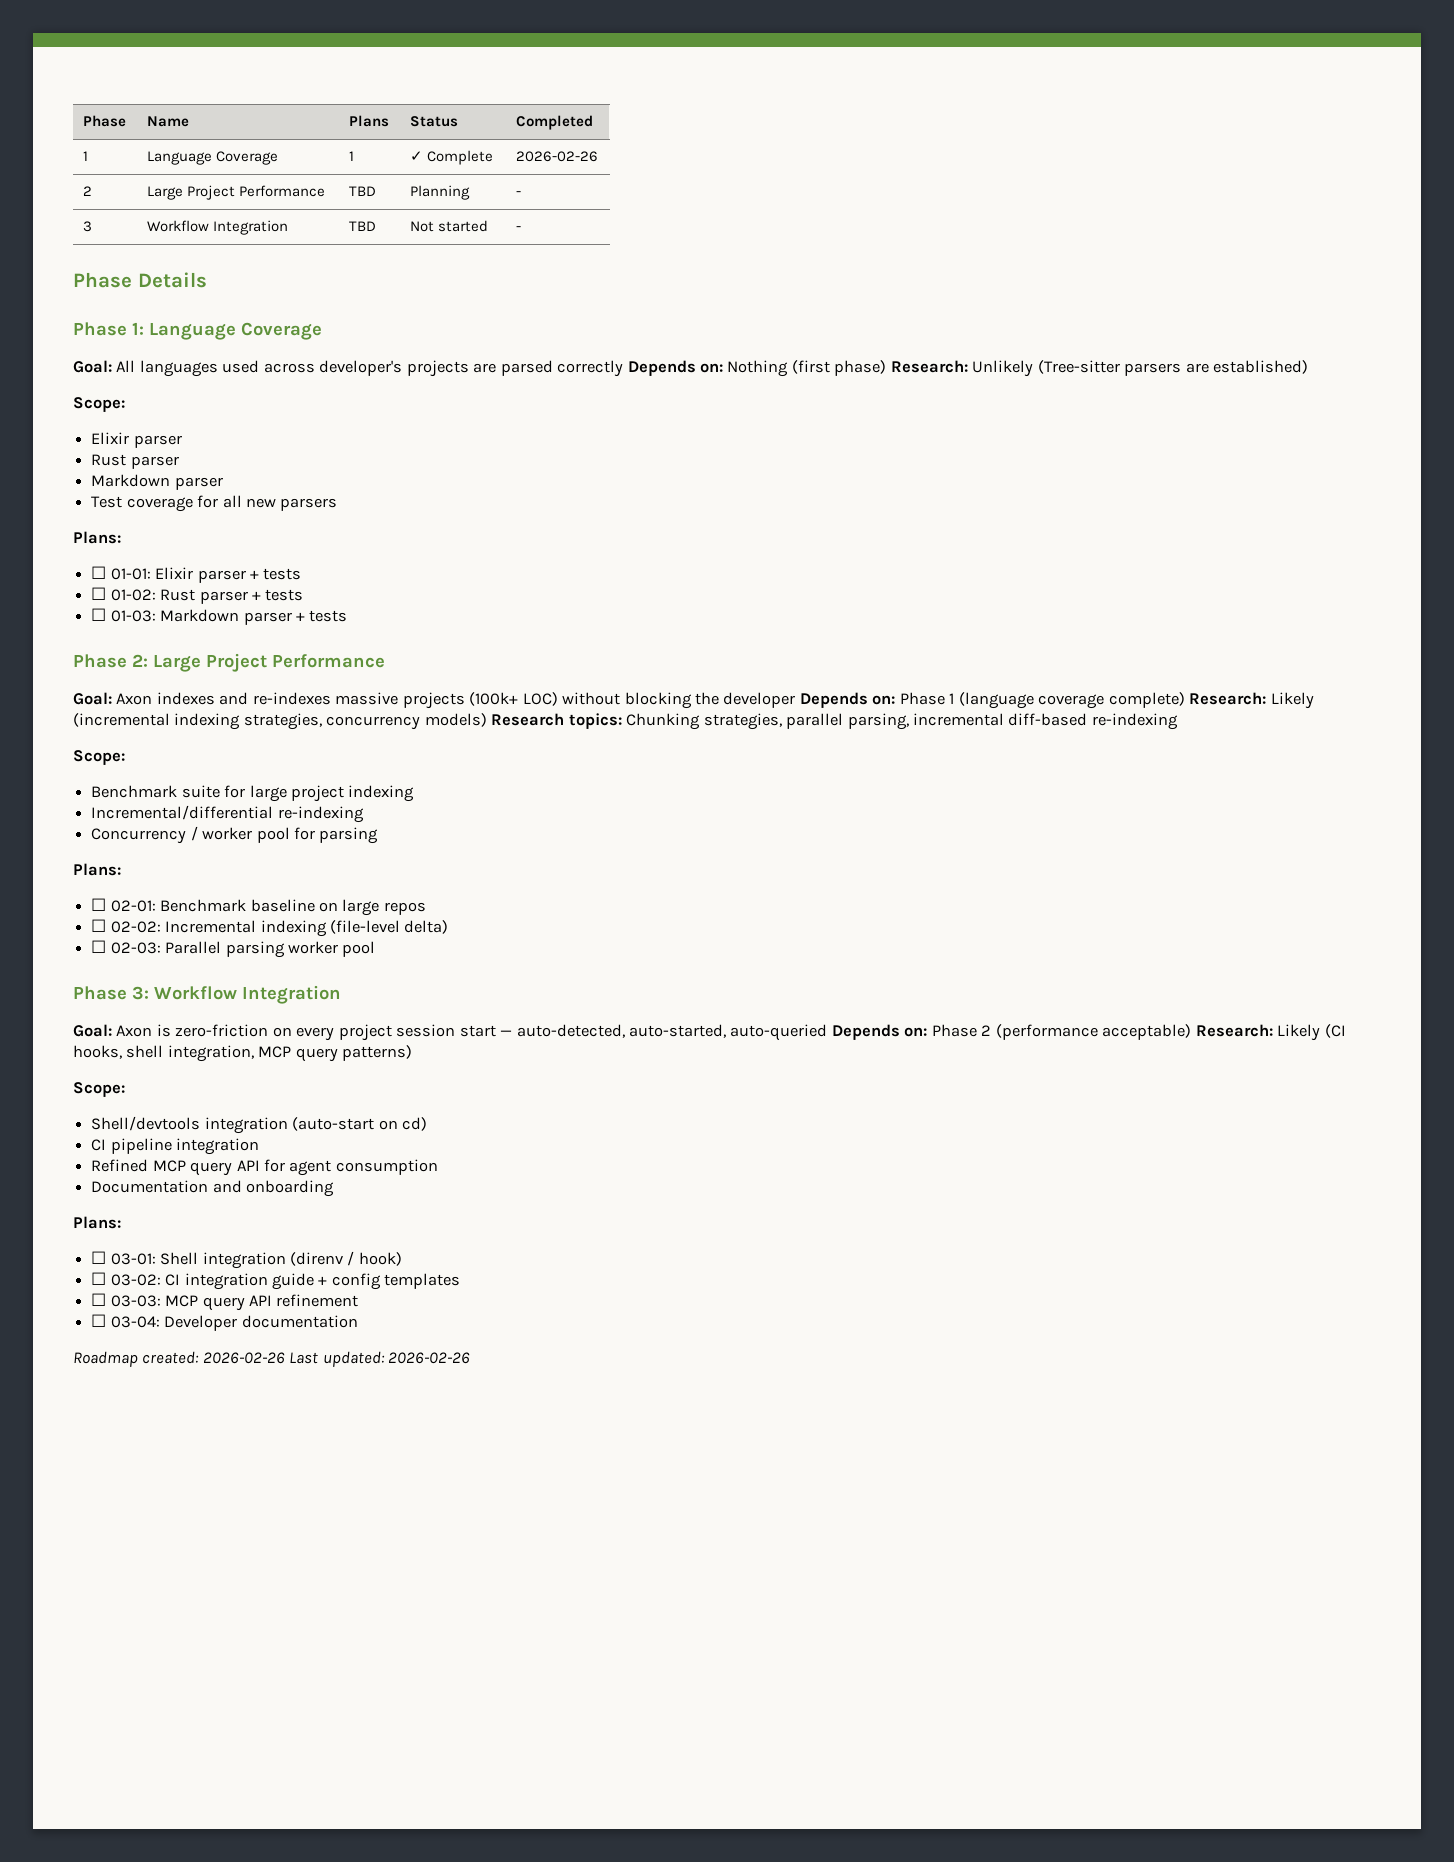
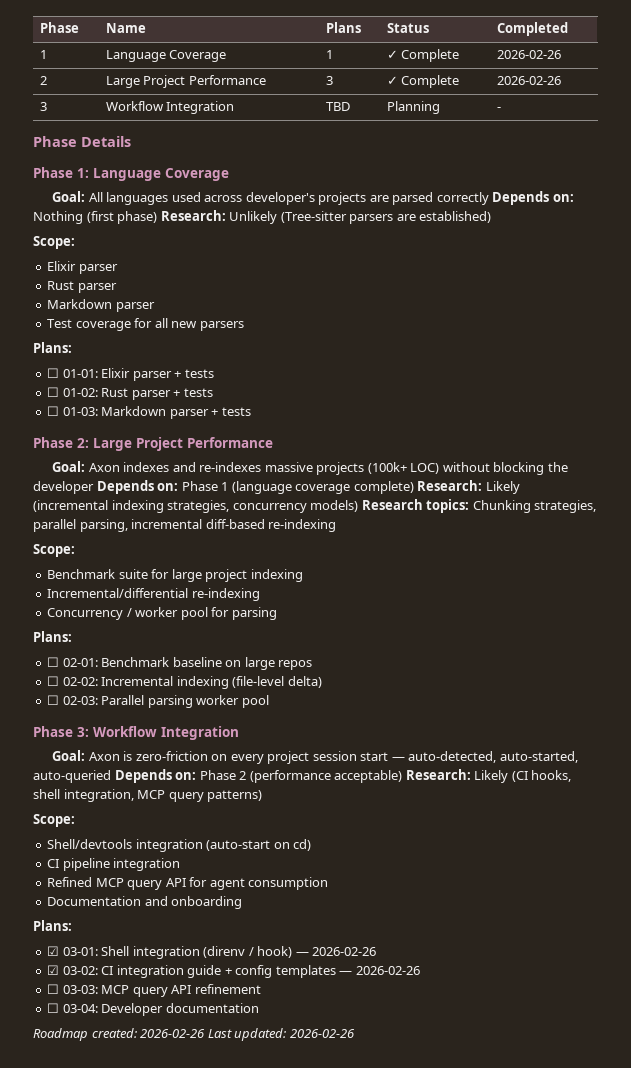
[349,186,377,196] [410,185,471,200] [516,191,522,196] TBD | Planning | - -> [325,76,333,85] [386,75,460,88] [496,76,561,85] 3 | ✓ Complete | 2026-02-26
[410,220,489,232] Not started -> [386,101,440,114] Planning
[91,1251,107,1264] ☐ -> [47,946,60,956] ☑
[91,1272,107,1285] // ☐ -> [295,947,377,956] [47,965,60,975] — 2026-02-26 // ☑
(461, 1281) none -> [339,966,420,975] — 2026-02-26

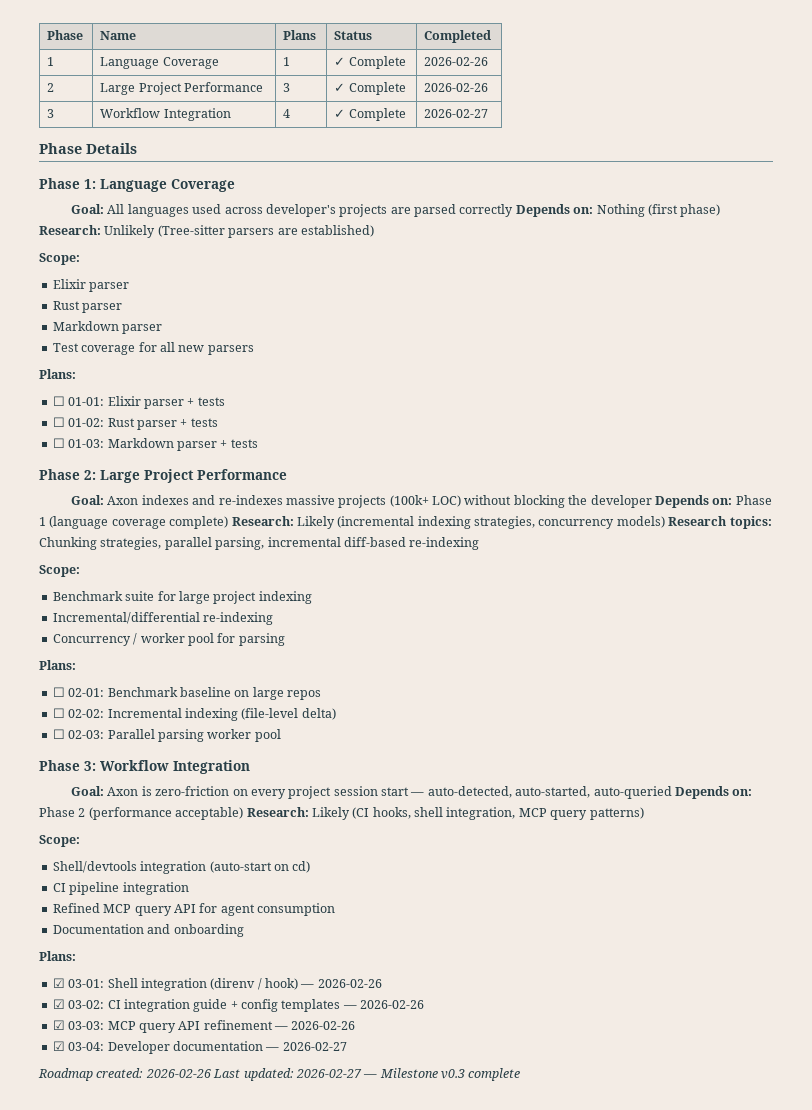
[325,102,350,111] [386,101,440,114] [496,107,501,111] TBD | Planning | - -> [283,109,291,118] [334,108,406,121] [424,109,489,118] 4 | ✓ Complete | 2026-02-27
[47,984,60,994] ☐ -> [52,1020,65,1030] ☑
[47,1003,60,1013] // ☐ -> [274,1021,356,1030] [52,1041,65,1051] — 2026-02-26 // ☑
(259, 1008) none -> [265,1042,347,1051] — 2026-02-27
[289,1029,355,1038] 2026-02-26 -> [295,1068,521,1081] 2026-02-27 — Milestone v0.3 complete

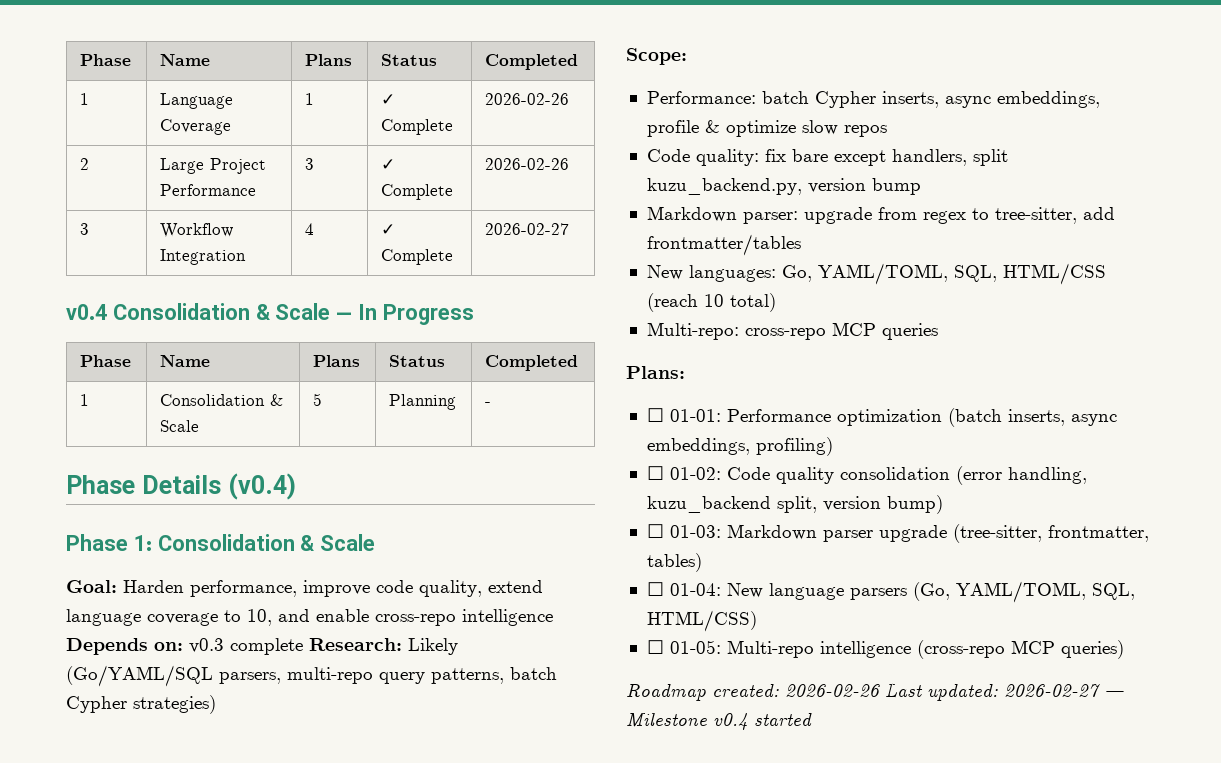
(489, 113) none -> [66,303,474,325] [80,355,132,367] [160,355,211,367] [313,355,361,367] [389,355,446,367] [485,355,579,371] [80,394,90,406] [160,394,284,406] [160,420,200,432] [313,393,323,406] [389,394,457,410] [485,402,492,406] // v0.4 Consolidation & Scale — In Progress // Phase | Name | Plans | Status | Completed // 1 | Consolidation & Scale | 5 | Planning | -
(137, 148) none -> [227,473,296,500] (v0.4)
[100,179,235,192] [71,204,721,217] [39,225,374,238] [39,253,80,265] [52,279,130,292] [52,301,123,313] [52,321,163,334] [52,342,254,355] [39,369,76,379] [52,396,225,409] [52,417,218,430] [52,438,258,451] [39,469,287,483] [71,495,772,508] [39,516,772,529] [39,537,480,550] [39,565,80,577] [52,591,312,604] [52,612,274,625] [52,633,285,646] [39,660,76,670] [52,687,321,700] [52,708,336,721] [52,729,281,742] [39,760,250,774] [71,786,753,799] [39,807,644,820] [39,835,80,847] [52,861,311,874] [52,882,189,895] [52,903,335,916] [52,924,244,937] [39,951,76,961] [52,978,382,991] [52,999,425,1012] [52,1020,356,1033] [52,1041,347,1054] Language Coverage // Goal: All languages used across developer's projects are parsed correctly Depends on: Nothing (first phase) Research: Unlikely (Tree-sitter parsers are established) // Scope: // Elixir parser // Rust parser // Markdown parser // Test coverage for all new parsers // Plans: // ☐ 01-01: Elixir parser + tests // ☐ 01-02: Rust parser + tests // ☐ 01-03: Markdown parser + tests // Phase 2: Large Project Performance // Goal: Axon indexes and re-indexes massive projects (100k+ LOC) without blocking the developer Depends on: Phase 1 (language coverage complete) Research: Likely (incremental indexing strategies, concurrency models) Research topics: Chunking strategies, parallel parsing, incremental diff-based re-indexing // Scope: // Benchmark suite for large project indexing // Incremental/differential re-indexing // Concurrency / worker pool for parsing // Plans: // ☐ 02-01: Benchmark baseline on large repos // ☐ 02-02: Incremental indexing (file-level delta) // ☐ 02-03: Parallel parsing worker pool // Phase 3: Workflow Integration // Goal: Axon is zero-friction on every project session start — auto-detected, auto-started, auto-queried Depends on: Phase 2 (performance acceptable) Research: Likely (CI hooks, shell integration, MCP query patterns) // Scope: // Shell/devtools integration (auto-start on cd) // CI pipeline integration // Refined MCP query API for agent consumption // Documentation and onboarding // Plans: // ☑ 03-01: Shell integration (direnv / hook) — 2026-02-26 // ☑ 03-02: CI integration guide + config templates — 2026-02-26 // ☑ 03-03: MCP query API refinement — 2026-02-26 // ☑ 03-04: Developer documentation — 2026-02-27 -> [157,534,376,551] [66,580,543,597] [66,609,553,626] [66,638,458,655] [66,665,557,687] [66,695,216,714] [626,48,687,65] [646,91,1100,108] [646,120,887,137] [646,149,1008,166] [646,178,921,195] [646,206,1115,224] [646,234,801,256] [646,263,1106,285] [646,293,776,312] [646,322,938,340] [626,366,685,379] [646,408,1117,427] [646,437,833,456] [646,466,1087,485] [646,495,943,514] [646,524,1149,543] [646,553,702,572] [646,581,1135,603] [646,610,757,632] [646,640,1124,659] Consolidation & Scale // Goal: Harden performance, improve code quality, extend language coverage to 10, and enable cross-repo intelligence Depends on: v0.3 complete Research: Likely (Go/YAML/SQL parsers, multi-repo query patterns, batch Cypher strategies) // Scope: // Performance: batch Cypher inserts, async embeddings, profile & optimize slow repos // Code quality: fix bare except handlers, split kuzu_backend.py, version bump // Markdown parser: upgrade from regex to tree-sitter, add frontmatter/tables // New languages: Go, YAML/TOML, SQL, HTML/CSS (reach 10 total) // Multi-repo: cross-repo MCP queries // Plans: // ☐ 01-01: Performance optimization (batch inserts, async embeddings, profiling) // ☐ 01-02: Code quality consolidation (error handling, kuzu_backend split, version bump) // ☐ 01-03: Markdown parser upgrade (tree-sitter, frontmatter, tables) // ☐ 01-04: New language parsers (Go, YAML/TOML, SQL, HTML/CSS) // ☐ 01-05: Multi-repo intelligence (cross-repo MCP queries)
[441,1068,521,1081] v0.3 complete -> [713,713,812,730] v0.4 started

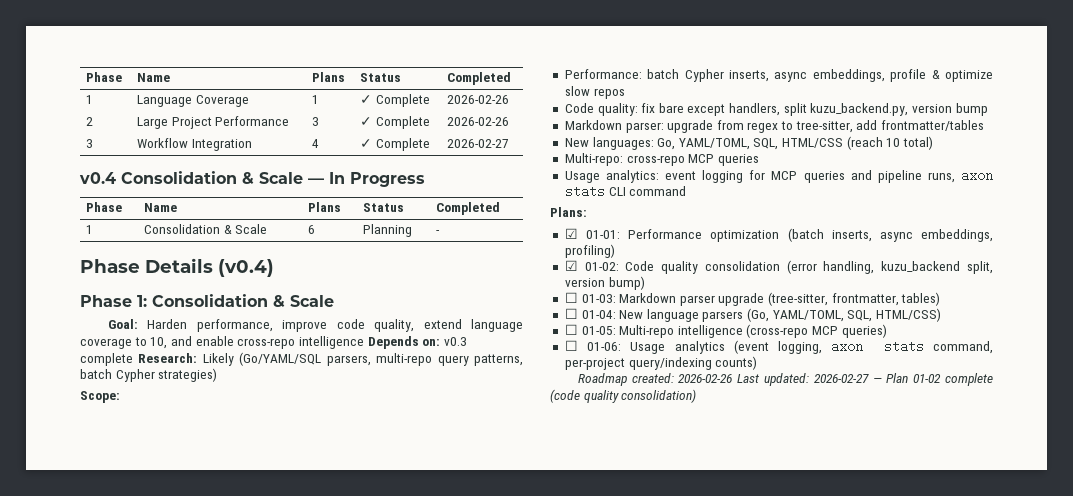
[313,393,323,406] 5 -> [307,225,315,234] 6
(938, 331) none -> [564,169,993,183] [564,185,687,198] // Usage analytics: event logging for MCP queries and pipeline runs, axon stats CLI command
[646,408,664,422] ☐ -> [564,228,578,239] ☑
[646,466,664,480] ☐ -> [564,260,578,271] ☑
(1124, 649) none -> [564,340,993,354] [564,356,758,370] // ☐ 01-06: Usage analytics (event logging, axon stats command, per-project query/indexing counts)
[626,712,812,730] Milestone v0.4 started -> [886,373,993,386] [550,389,697,403] Plan 01-02 complete (code quality consolidation)

